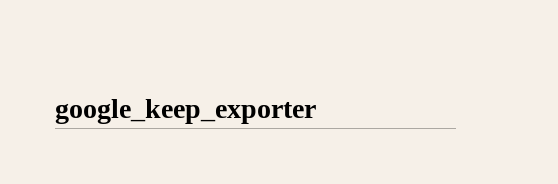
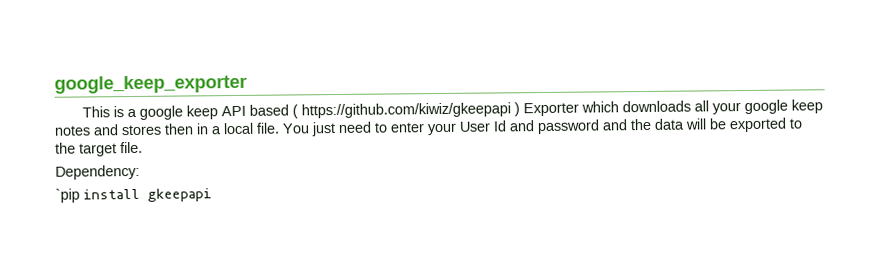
(316, 111) none -> [82,99,824,120] [54,117,802,137] [55,141,143,157] [55,164,140,180] [55,188,212,203] // This is a google keep API based ( https://github.com/kiwiz/gkeepapi ) Exporter which downloads all your google keep notes and stores then in a local file. You just need to enter your User Id and password and the data will be exported to the target file. // Dependency: // `pip install gkeepapi

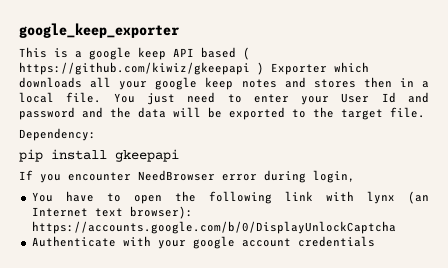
[55,188,80,203] `pip -> [19,149,43,162] pip
(212, 195) none -> [19,170,355,183] [31,191,429,204] [31,206,193,219] [31,221,396,234] [31,236,375,249] // If you encounter NeedBrowser error during login, // You have to open the following link with lynx (an Internet text browser): https://accounts.google.com/b/0/DisplayUnlockCaptcha // Authenticate with your google account credentials

